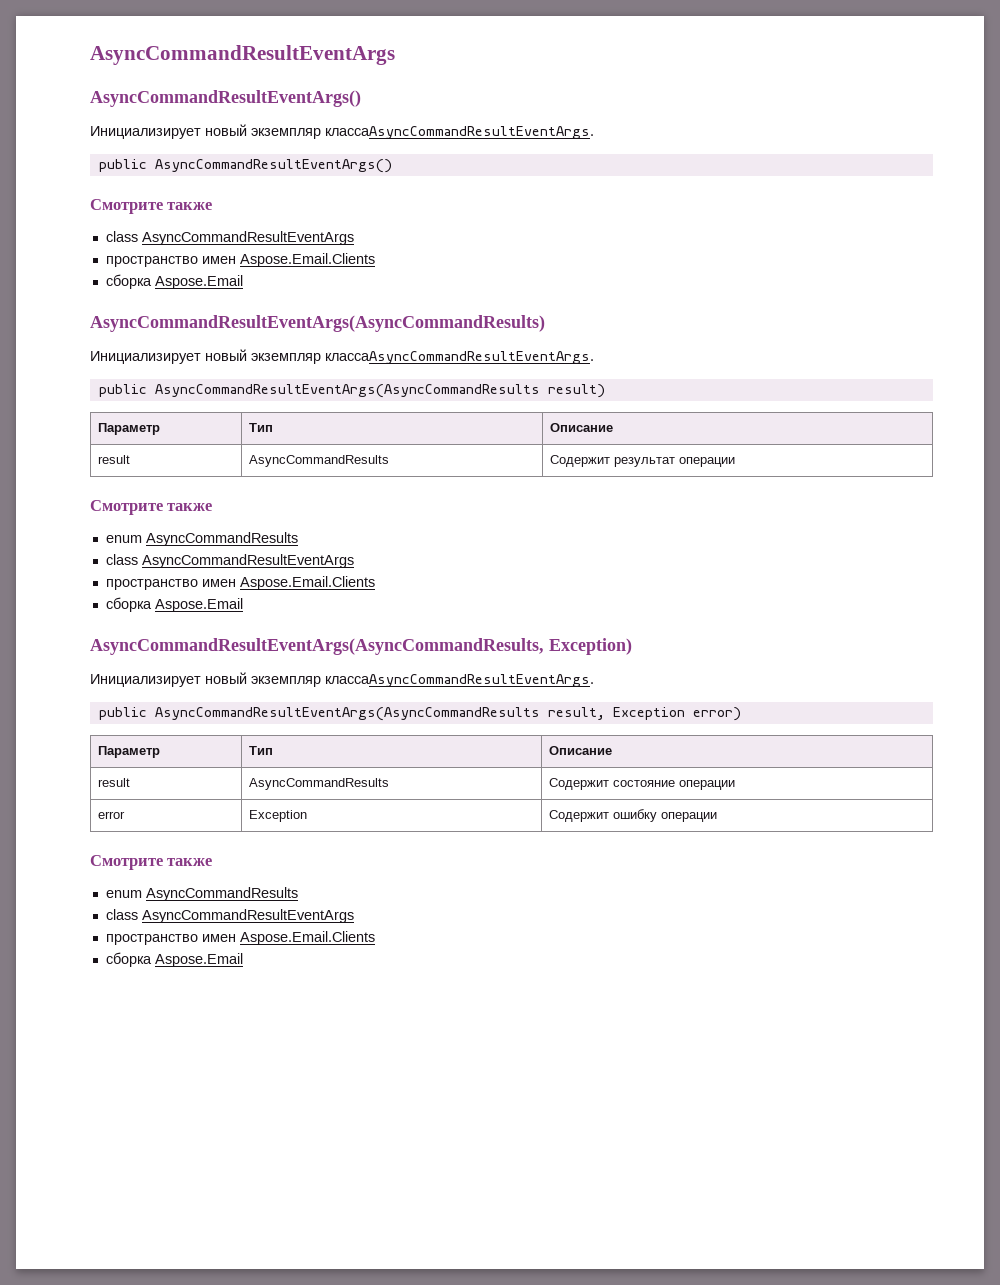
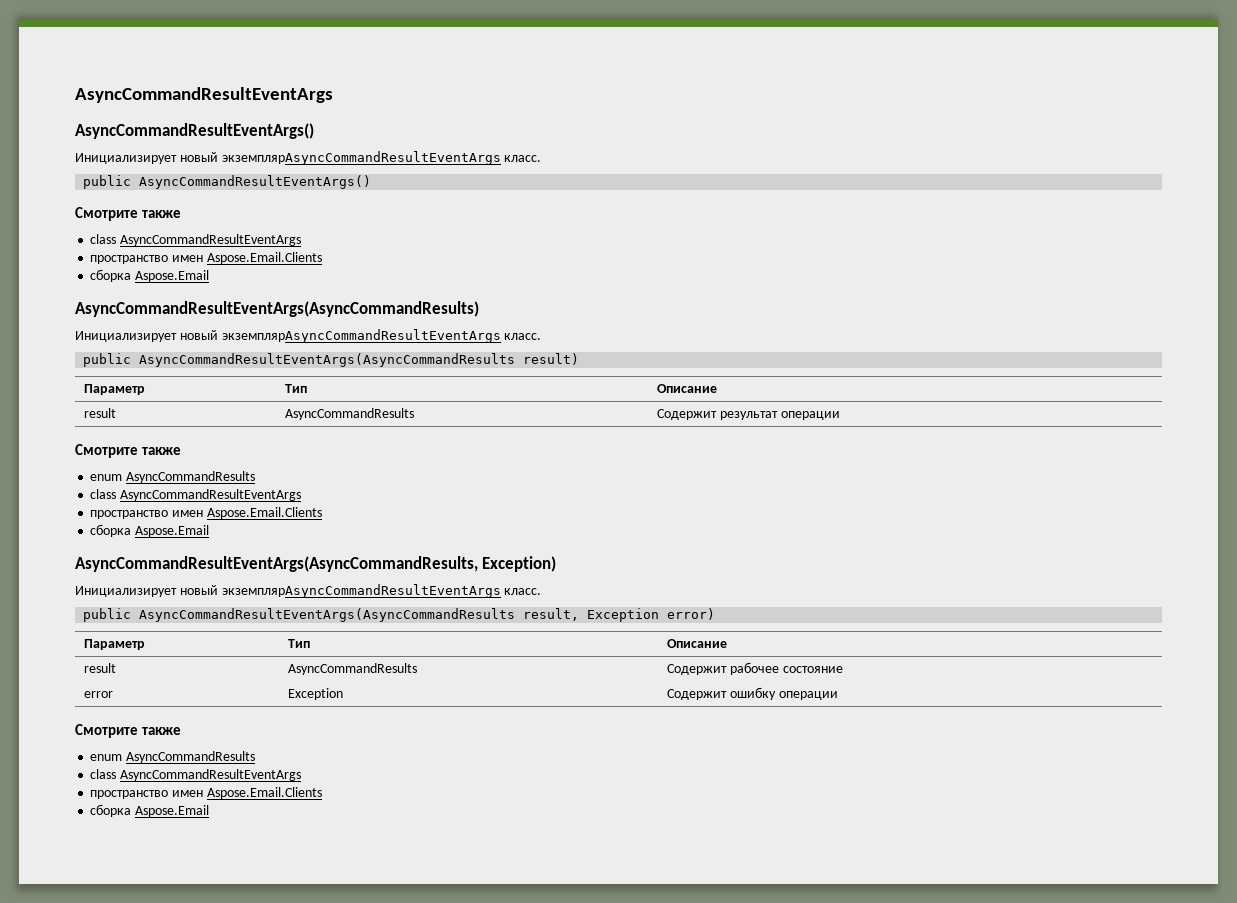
[251,126,594,139] экземпляр классаAsyncCommandResultEventArgs. -> [221,151,542,165] экземплярAsyncCommandResultEventArgs класс.
[251,351,594,364] экземпляр классаAsyncCommandResultEventArgs. -> [221,329,542,343] экземплярAsyncCommandResultEventArgs класс.
[251,674,594,687] экземпляр классаAsyncCommandResultEventArgs. -> [221,584,542,598] экземплярAsyncCommandResultEventArgs класс.
(610, 784) none -> [729,662,779,675] рабочее
[679,780,736,790] операции -> (843, 669) none

